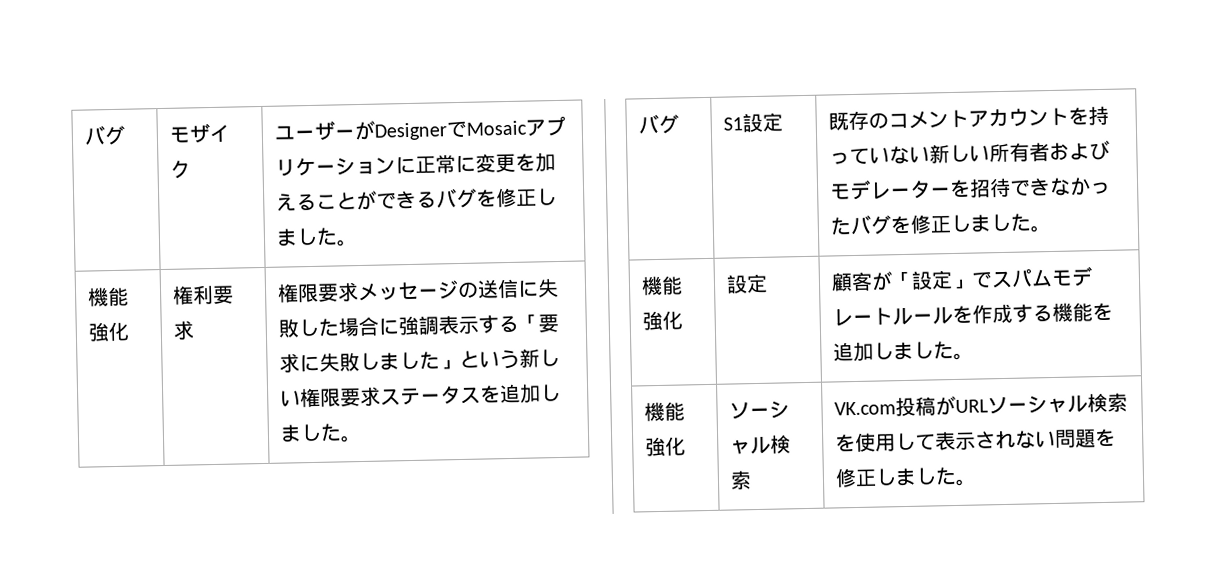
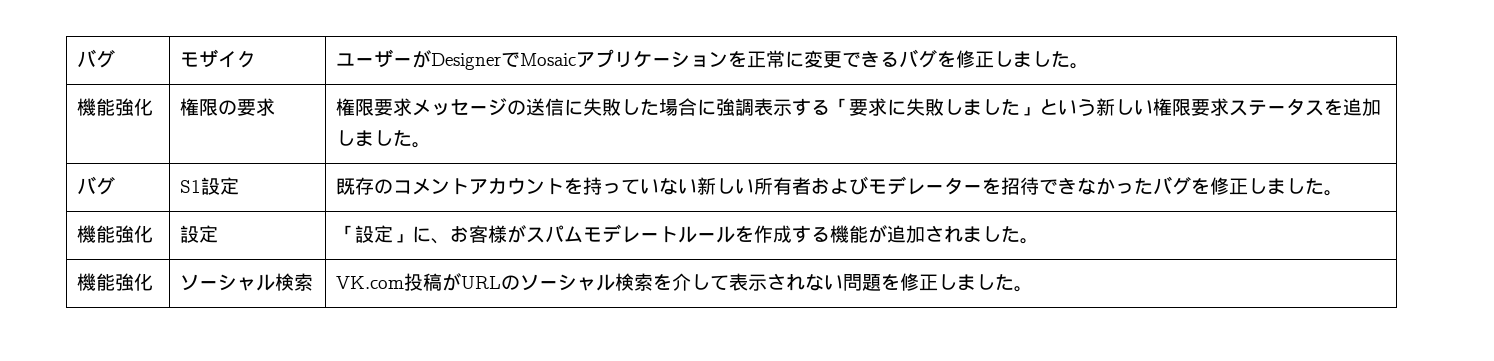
[395,156,417,175] に -> [728,51,748,67] を
[515,152,557,173] [276,190,378,212] を加えることが -> (843, 59) none
[192,284,215,305] 利 -> [199,99,238,116] 限の
[831,271,894,292] 顧客が -> (219, 234) none
[971,271,994,289] で -> [412,225,527,244] に、お客様が
[1092,302,1114,322] [833,341,895,363] を追加し -> [868,225,964,243] が追加され
(990, 406) none -> [501,275,521,290] の
[855,432,897,453] 使用 -> [672,273,692,291] 介

